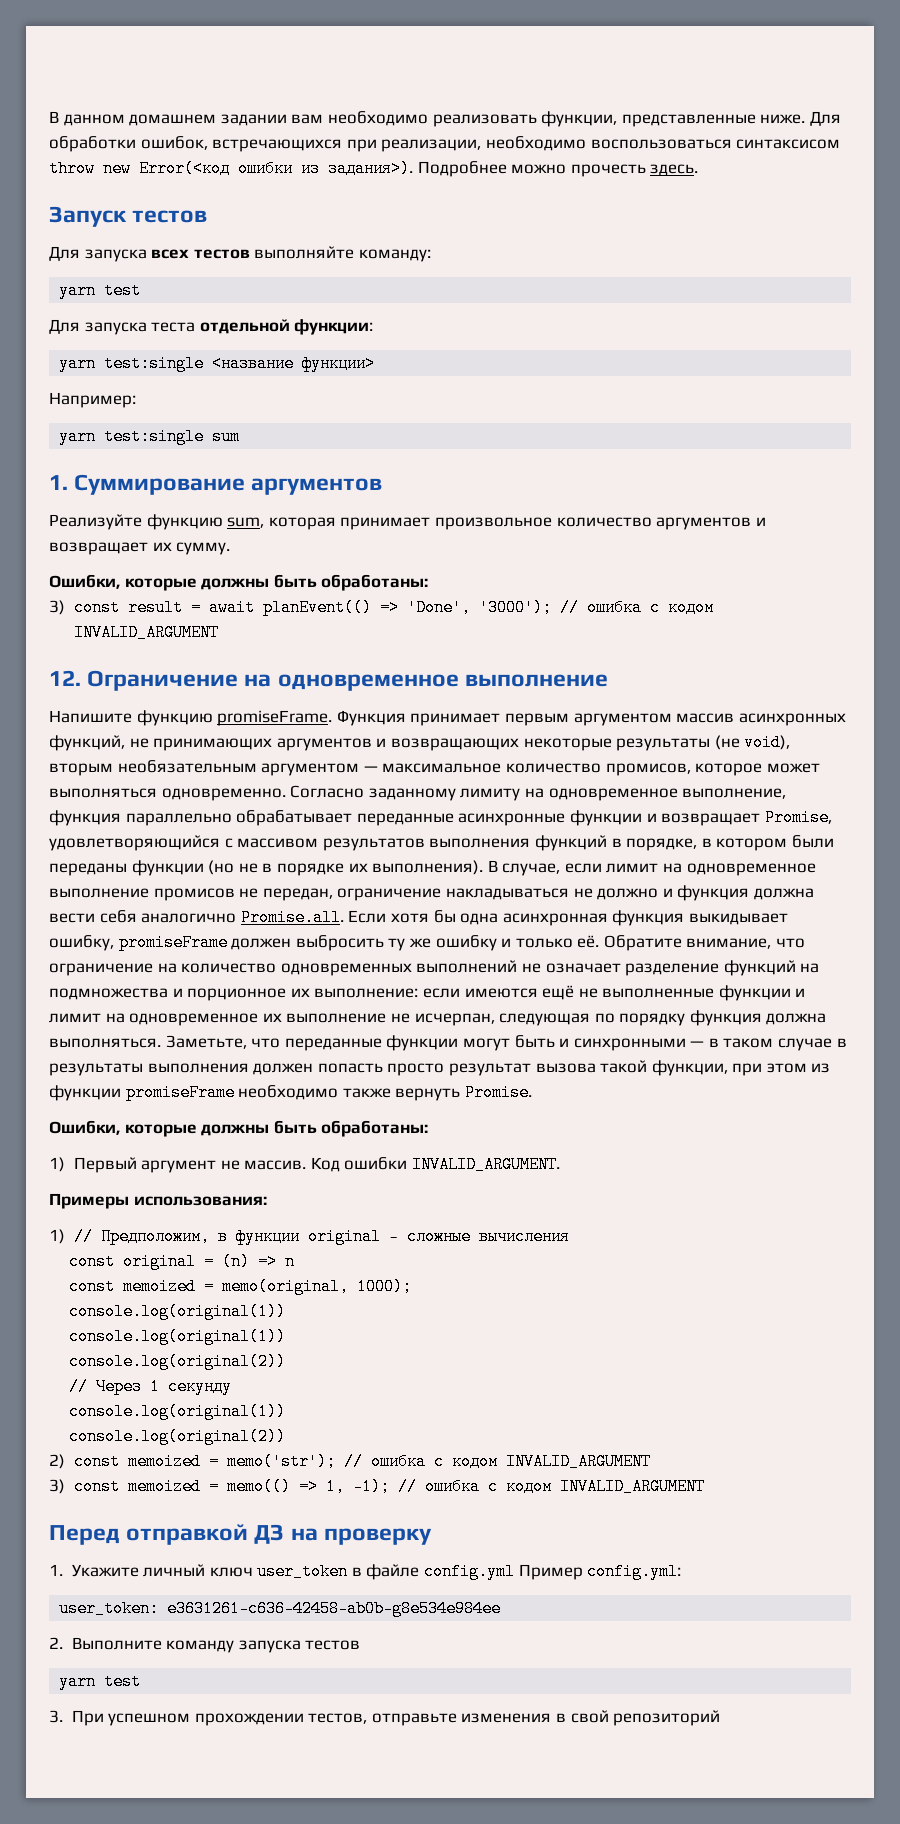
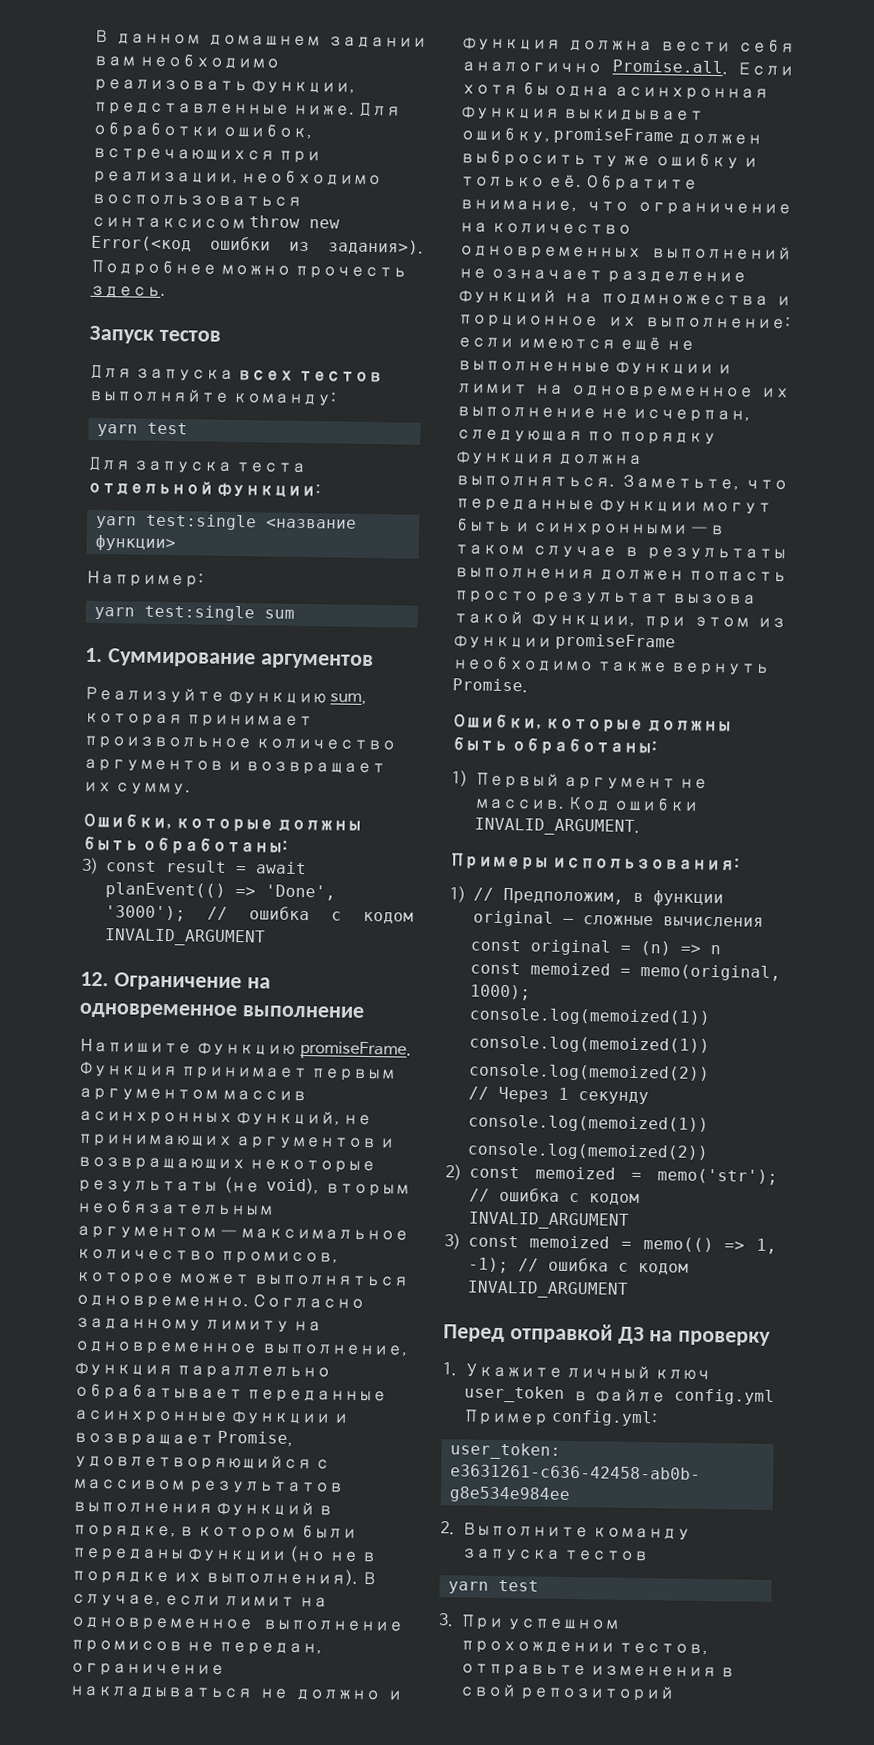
[68,1303,286,1320] [68,1328,286,1345] [68,1353,286,1370] console.log(original(1)) // console.log(original(1)) // console.log(original(2)) -> [468,1007,710,1027] [468,1035,710,1055] [467,1063,710,1083] console.log(memoized(1)) // console.log(memoized(1)) // console.log(memoized(2))
[68,1403,286,1420] [68,1428,286,1445] console.log(original(1)) // console.log(original(2)) -> [467,1114,709,1134] [466,1142,709,1162] console.log(memoized(1)) // console.log(memoized(2))

